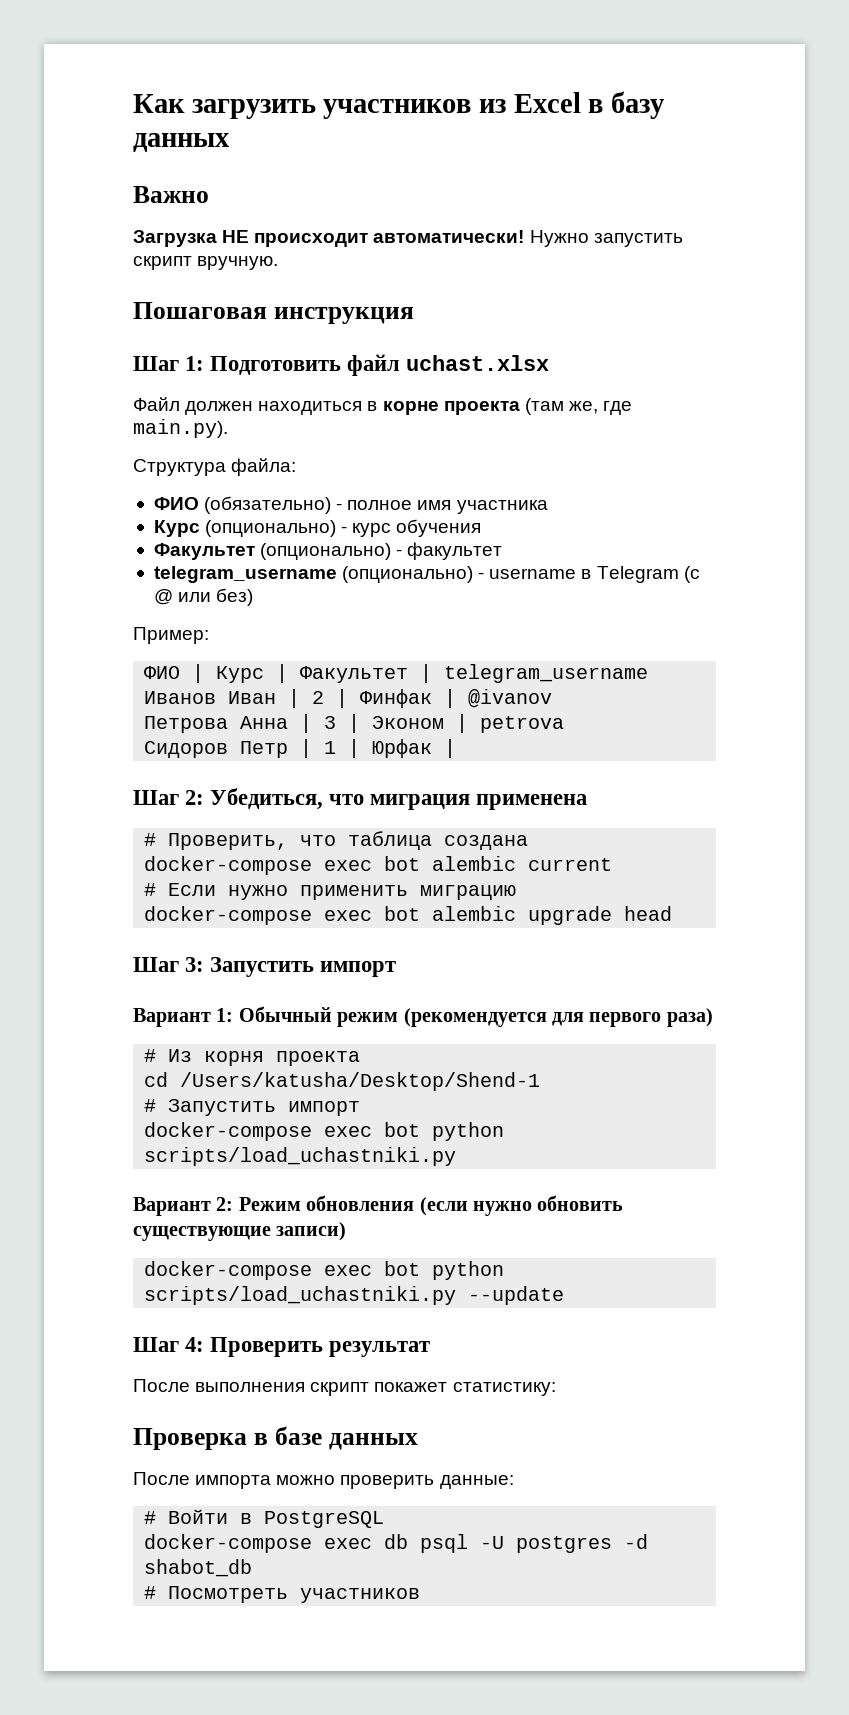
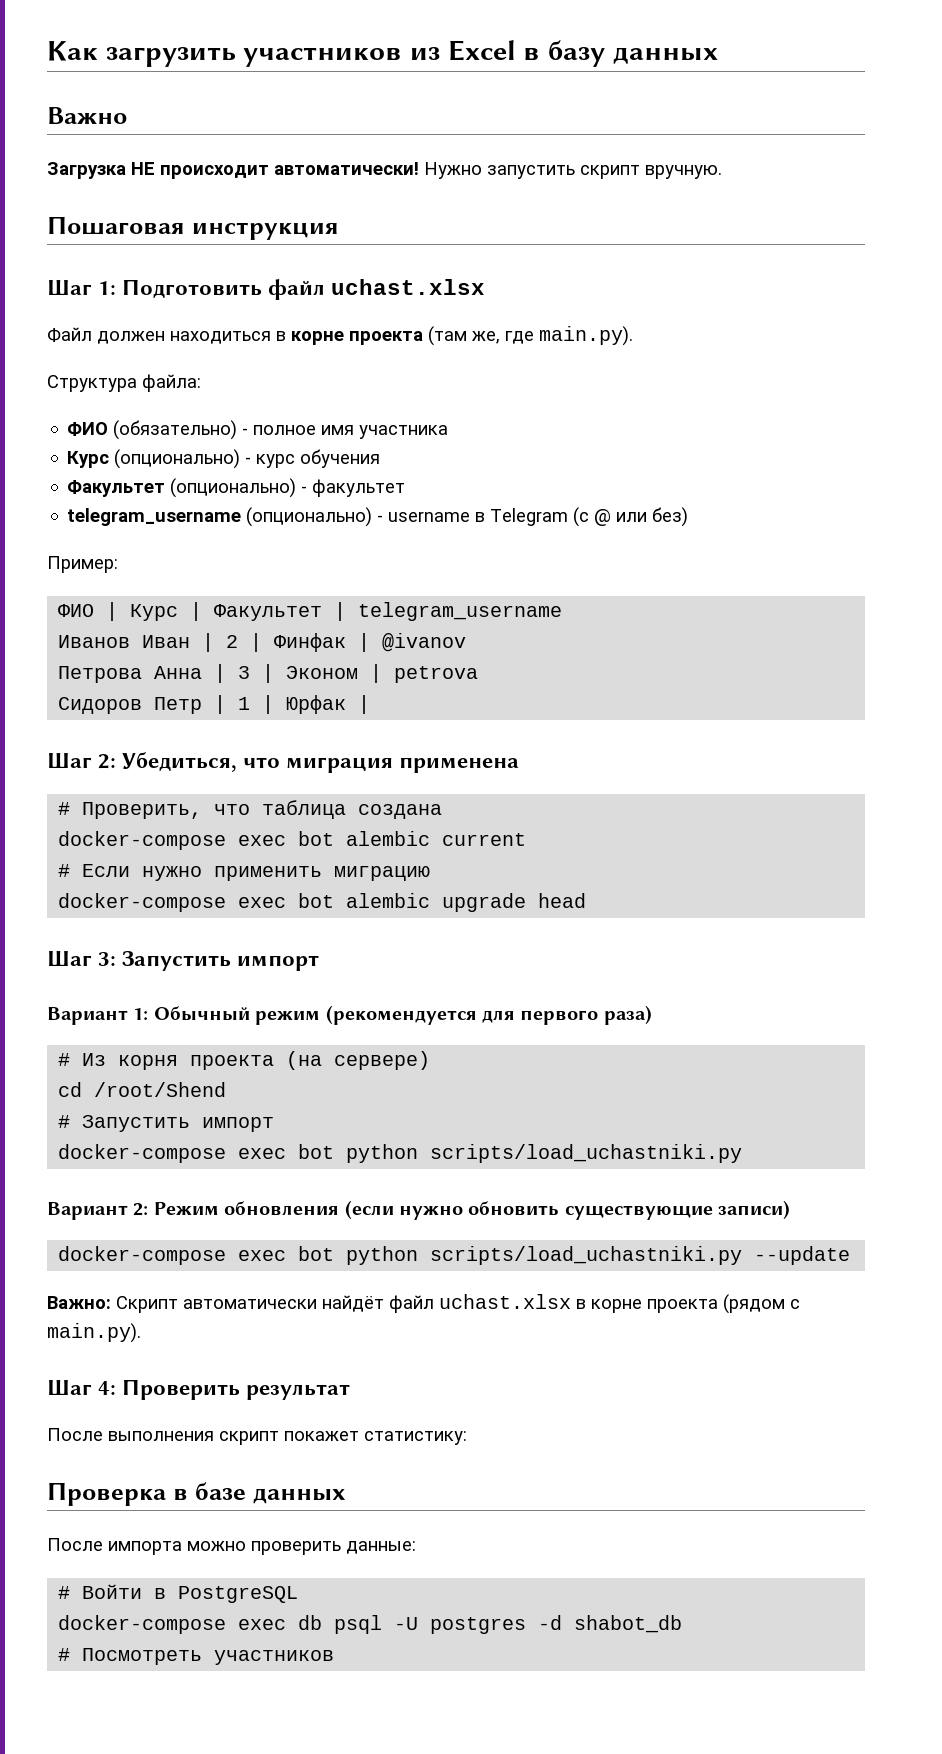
(361, 1058) none -> [286,1051,431,1070] (на сервере)
[180,1072,541,1091] /Users/katusha/Desktop/Shend-1 -> [94,1082,227,1097] /root/Shend
(565, 1295) none -> [47,1294,800,1314] [47,1323,141,1343] // Важно: Скрипт автоматически найдёт файл uchast.xlsx в корне проекта (рядом с main.py).

